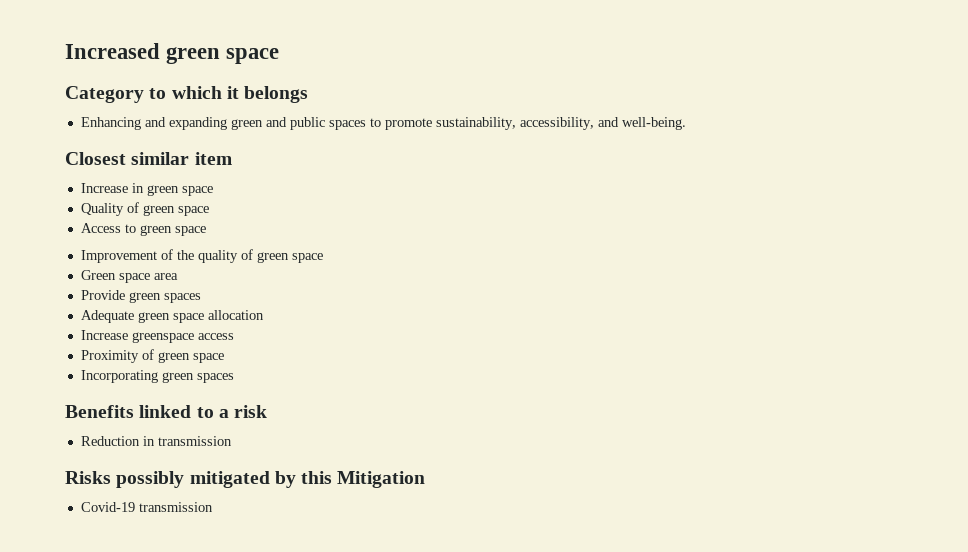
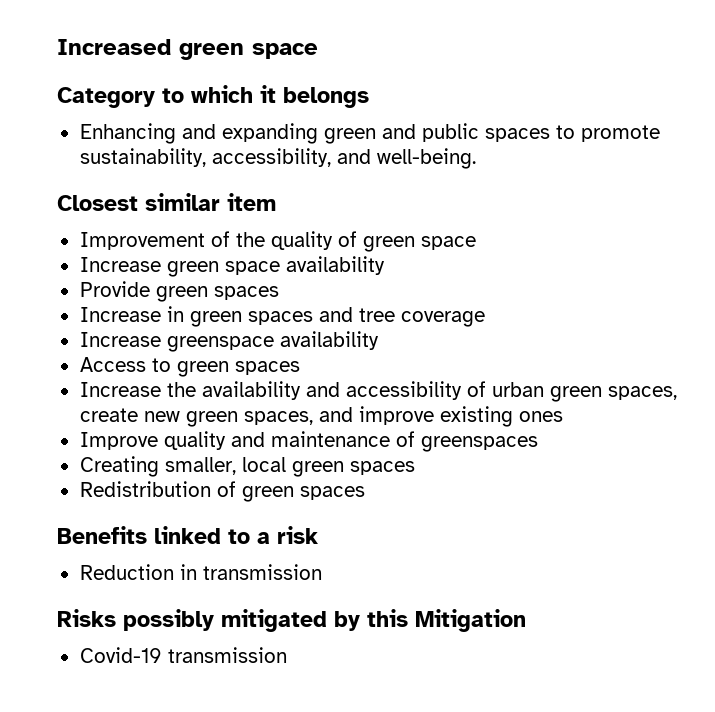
[80,183,213,196] [80,202,209,216] [80,223,206,236] // Increase in green space // Quality of green space // Access to green space -> (276, 202) none
[80,270,178,283] Green space area -> [79,256,385,277] Increase green space availability
[80,310,264,323] [80,330,234,343] [80,349,224,363] [80,370,158,383] Adequate green space allocation // Increase greenspace access // Proximity of green space // Incorporating -> [79,306,485,327] [79,331,379,352] [79,357,300,377] [79,381,677,402] [79,406,563,427] [79,431,538,452] [79,456,415,477] [79,481,236,497] Increase in green spaces and tree coverage // Increase greenspace availability // Access to green spaces // Increase the availability and accessibility of urban green spaces, create new green spaces, and improve existing ones // Improve quality and maintenance of greenspaces // Creating smaller, local green spaces // Redistribution of

